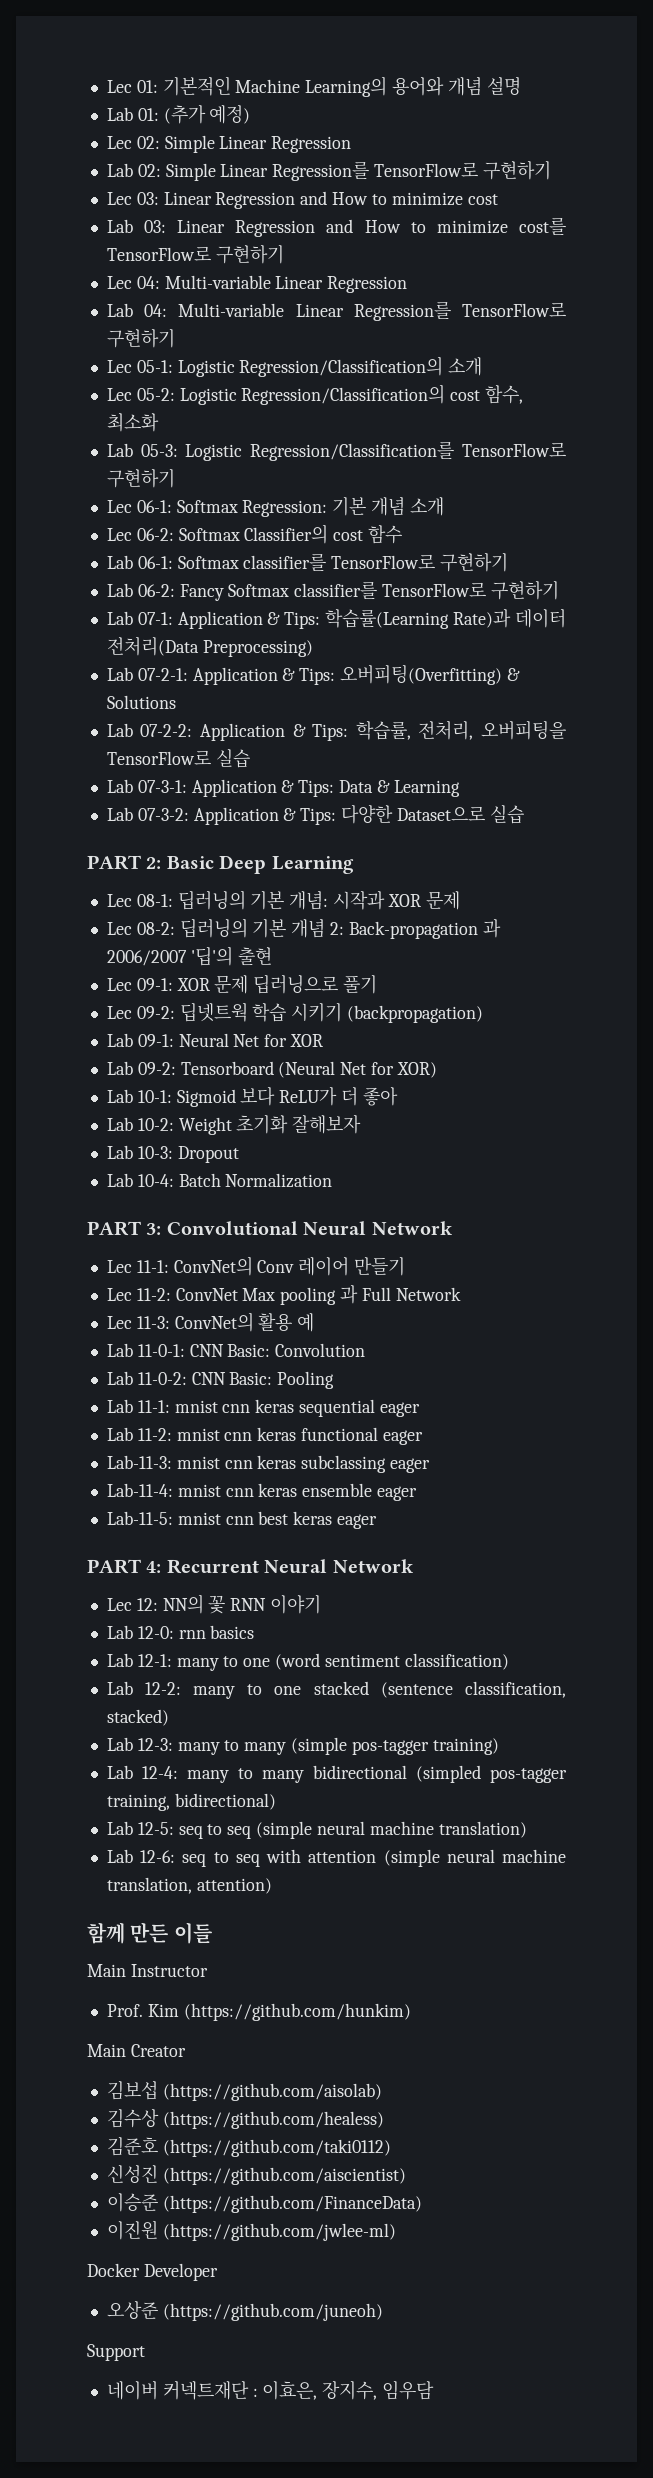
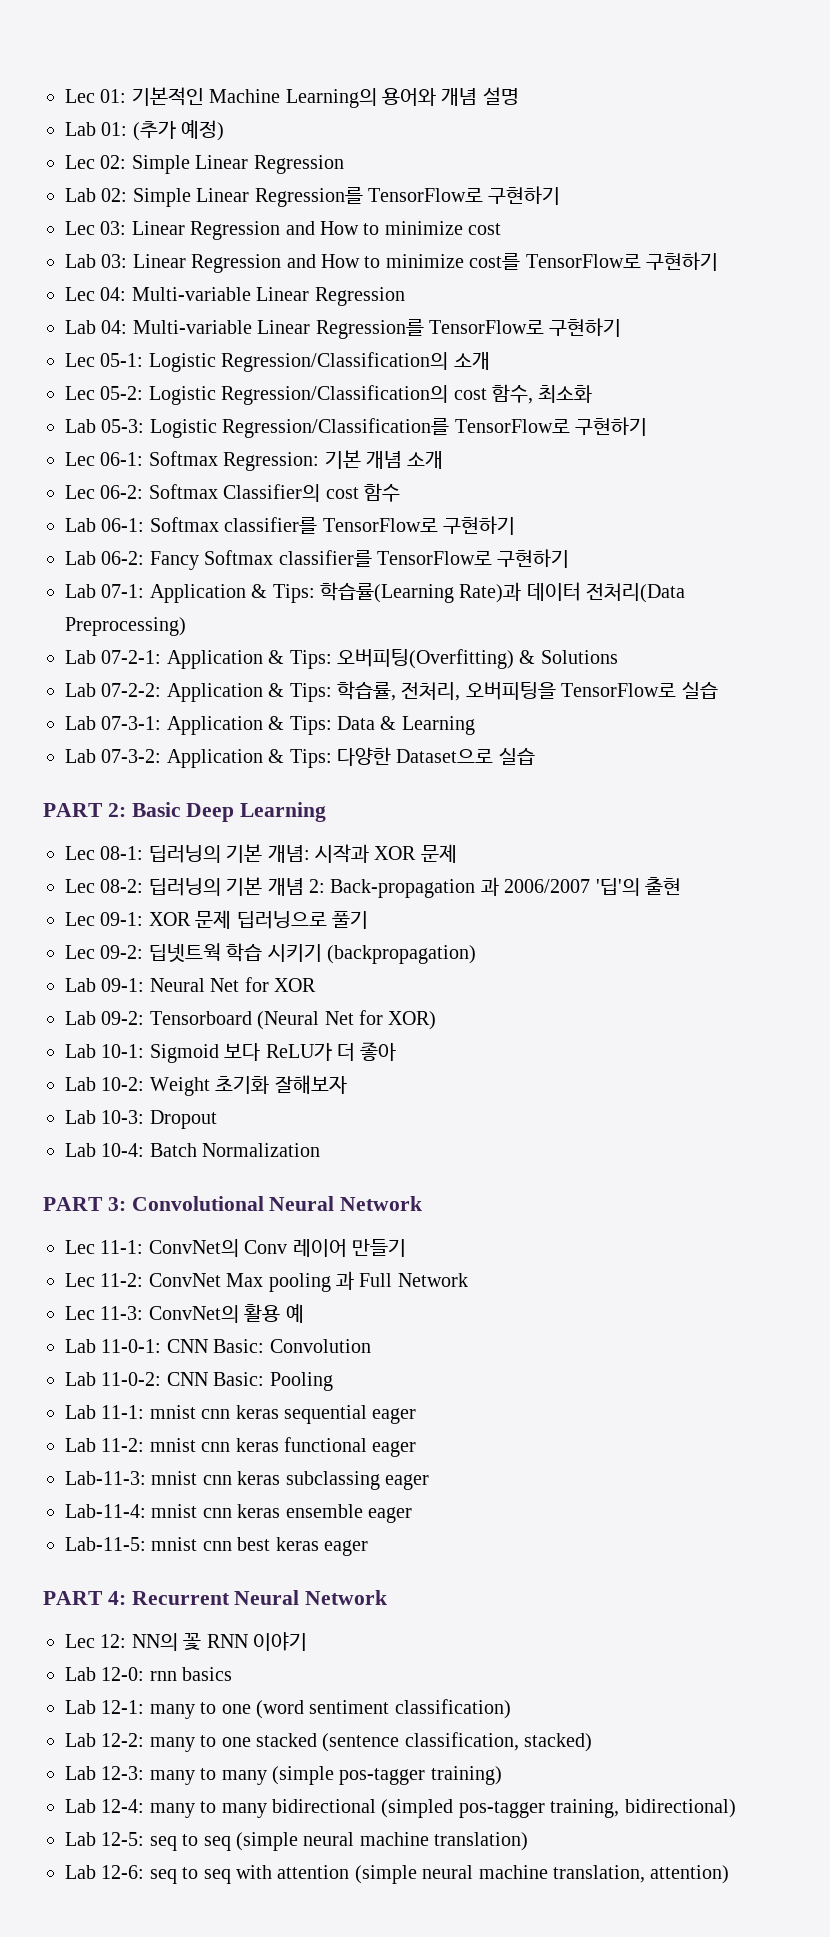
[87,1922,212,1944] [87,1964,208,1977] [106,2003,411,2021] [87,2044,186,2057] [106,2081,382,2101] [106,2109,384,2129] [106,2137,391,2157] [106,2165,406,2185] [106,2193,422,2213] [106,2220,396,2241] [87,2263,218,2281] [106,2301,383,2321] [87,2344,145,2361] [106,2380,435,2400] // 함께 만든 이들 // Main Instructor // Prof. Kim (https://github.com/hunkim) // Main Creator // 김보섭 (https://github.com/aisolab) // 김수상 (https://github.com/healess) // 김준호 (https://github.com/taki0112) // 신성진 (https://github.com/aiscientist) // 이승준 (https://github.com/FinanceData) // 이진원 (https://github.com/jwlee-ml) // Docker Developer // 오상준 (https://github.com/juneoh) // Support // 네이버 커넥트재단 : 이효은, 장지수, 임우담 -> (730, 1874) none

